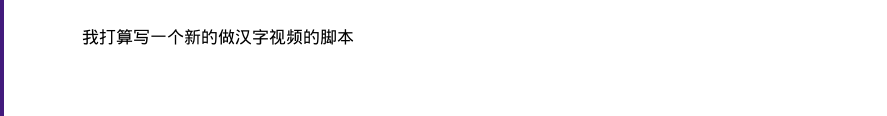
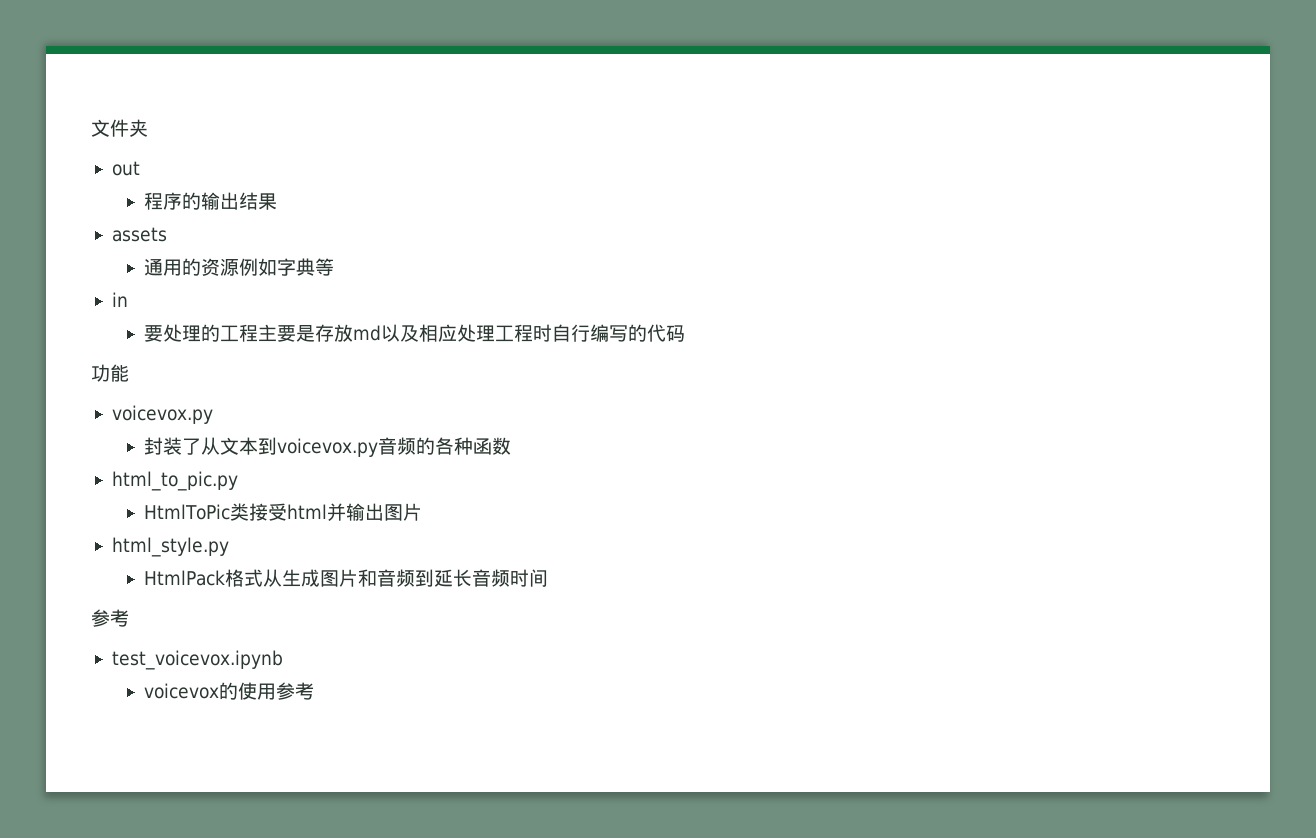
[82,29,354,45] 我打算写一个新的做汉字视频的脚本 -> [91,119,148,137] [111,161,140,176] [144,192,278,210] [111,227,167,242] [144,258,335,276] [111,292,128,307] [144,324,686,342] [91,364,129,382] [111,405,213,424] [144,437,512,457] [111,471,238,491] [144,503,423,521] [111,537,229,557] [144,569,549,587] [91,609,129,627] [111,650,283,670] [144,682,315,700] 文件夹 // out // 程序的输出结果 // assets // 通用的资源例如字典等 // in // 要处理的工程主要是存放md以及相应处理工程时自行编写的代码 // 功能 // voicevox.py // 封装了从文本到voicevox.py音频的各种函数 // html_to_pic.py // HtmlToPic类接受html并输出图片 // html_style.py // HtmlPack格式从生成图片和音频到延长音频时间 // 参考 // test_voicevox.ipynb // voicevox的使用参考

